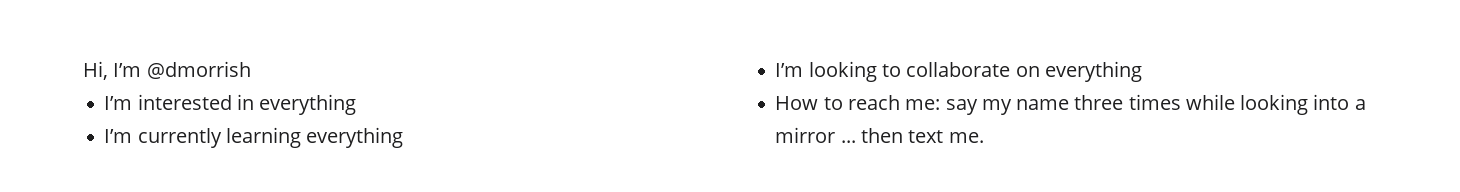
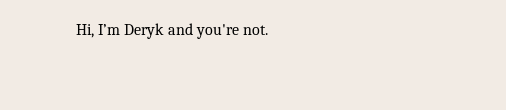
[146,61,251,79] [104,94,357,115] [104,127,404,148] [775,61,1142,82] [775,94,1366,115] [775,127,984,143] @dmorrish // I’m interested in everything // I’m currently learning everything // I’m looking to collaborate on everything // How to reach me: say my name three times while looking into a mirror ... then text me. -> [124,23,268,39] Deryk and you're not.

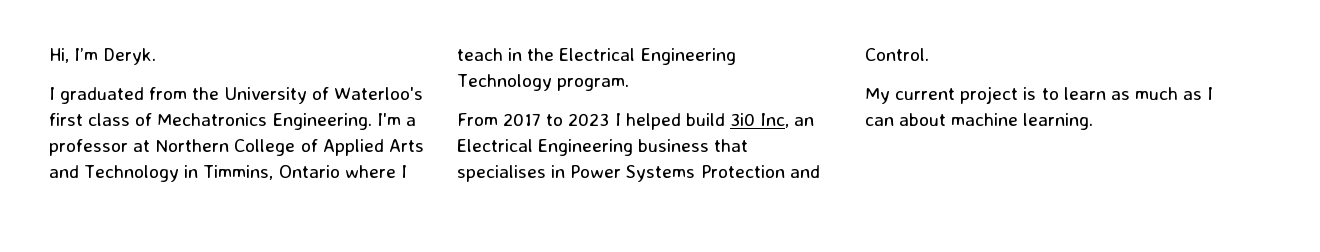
[124,23,268,39] Deryk and you're not. -> [103,48,157,65] [49,87,423,104] [49,113,416,130] [49,139,424,156] [49,165,407,182] [457,48,736,65] [457,74,630,91] [457,113,815,130] [457,139,749,156] [457,165,820,182] [865,48,929,61] [865,86,1214,104] [865,113,1094,130] Deryk. // I graduated from the University of Waterloo's first class of Mechatronics Engineering. I'm a professor at Northern College of Applied Arts and Technology in Timmins, Ontario where I teach in the Electrical Engineering Technology program. // From 2017 to 2023 I helped build 3i0 Inc, an Electrical Engineering business that specialises in Power Systems Protection and Control. // My current project is to learn as much as I can about machine learning.

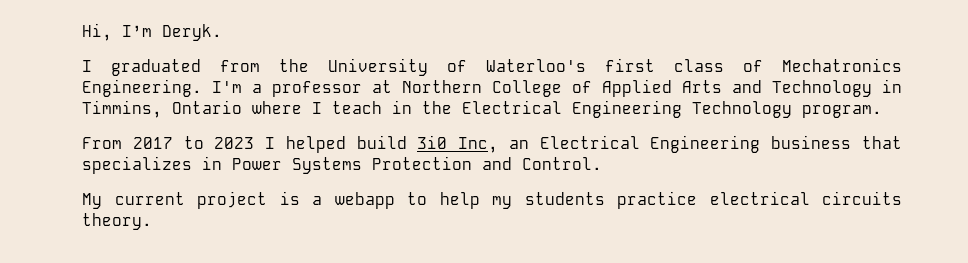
[457,165,546,182] specialises -> [82,156,192,174] specializes
[1041,87,1214,100] [865,113,1094,130] to learn as much as I can about machine learning. -> [312,191,902,209] [82,213,152,230] a webapp to help my students practice electrical circuits theory.

